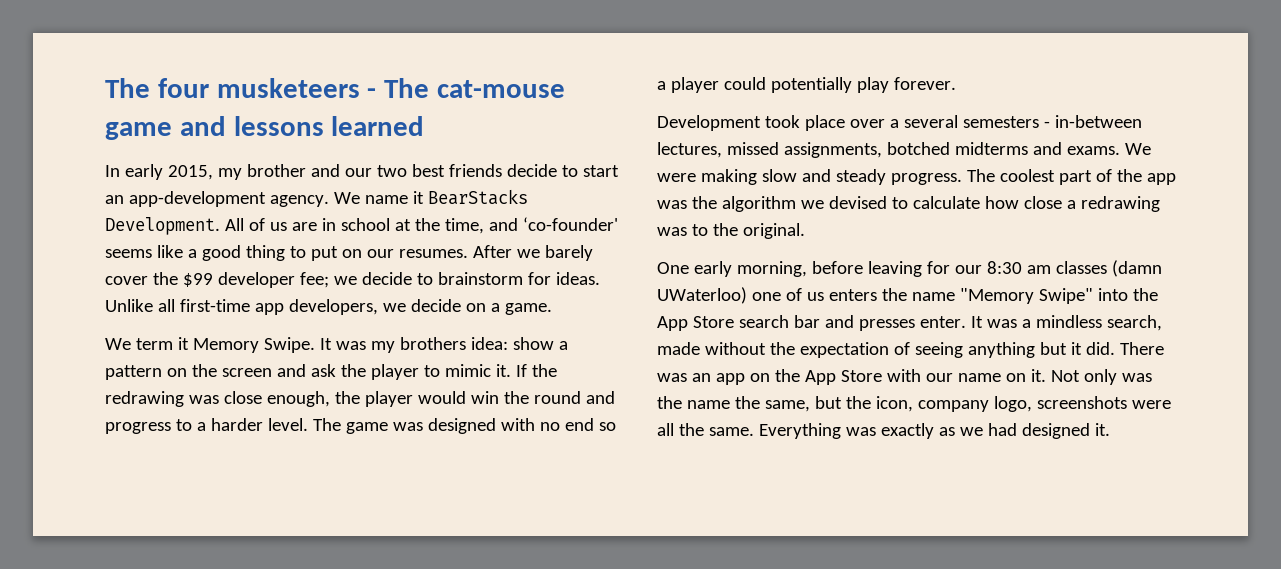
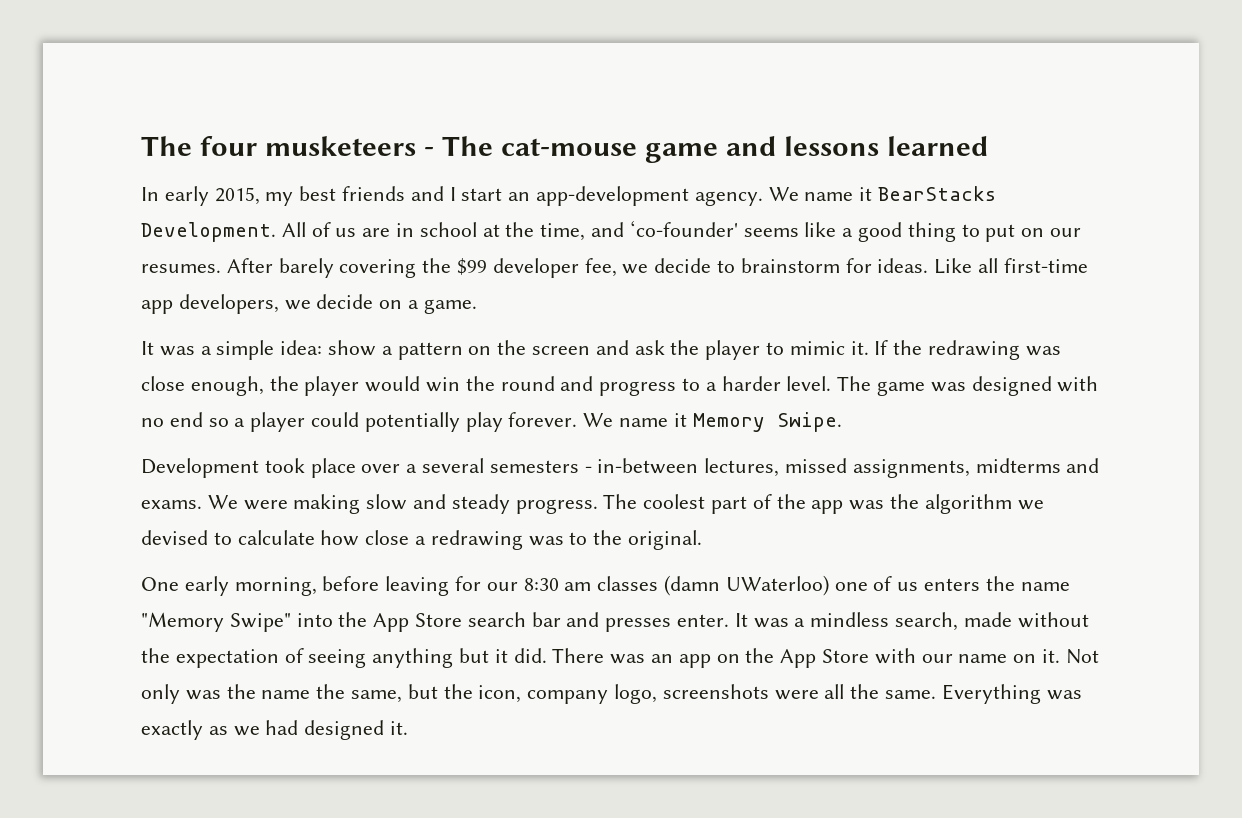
[246,164,578,177] brother and our two best friends decide to -> [299,186,456,201] best friends and I
[516,245,593,261] [105,276,148,285] we barely cover -> [278,258,417,278] barely covering
[299,272,329,288] fee; -> [584,258,617,277] fee,
[105,299,153,312] Unlike -> [934,258,973,274] Like
[105,337,466,353] We term it Memory Swipe. It was my brothers -> [141,340,275,360] It was a simple
(956, 83) none -> [583,412,842,432] We name it Memory Swipe.
[886,142,950,155] botched -> (970, 468) none

